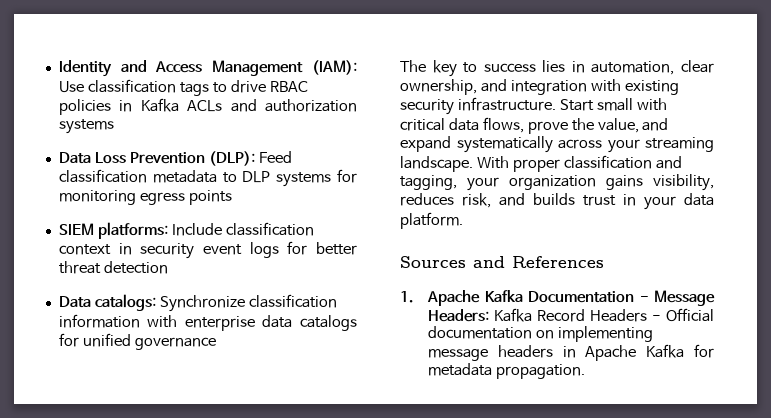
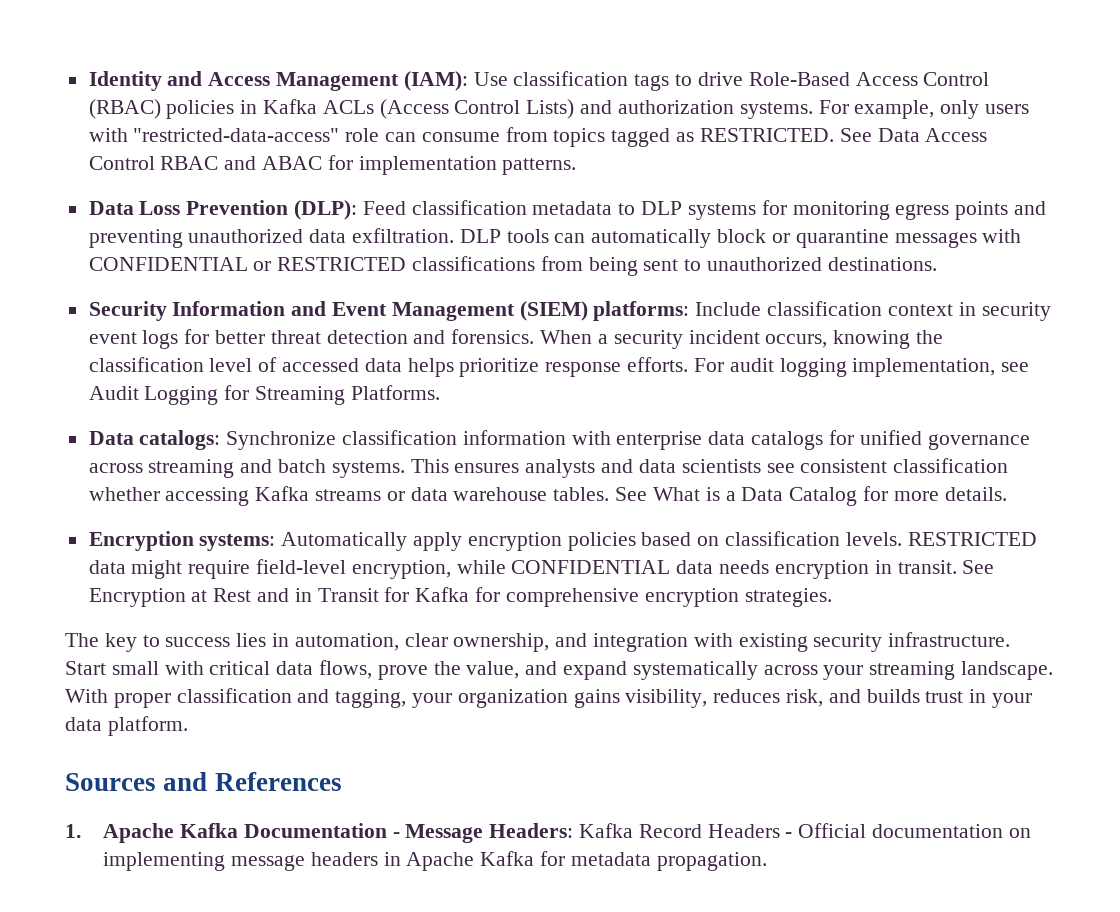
[269,81,308,92] [58,98,357,115] [58,119,114,134] RBAC policies in Kafka ACLs and authorization systems -> [748,72,990,86] [88,99,1029,119] [88,127,988,147] [88,155,577,175] Role-Based Access Control (RBAC) policies in Kafka ACLs (Access Control Lists) and authorization systems. For example, only users with "restricted-data-access" role can consume from topics tagged as RESTRICTED. See Data Access Control RBAC and ABAC for implementation patterns.
[58,223,94,235] // SIEM -> [1013,201,1046,215] [88,228,1022,248] [88,256,937,276] [88,301,588,321] and preventing unauthorized data exfiltration. DLP tools can automatically block or quarantine messages with CONFIDENTIAL or RESTRICTED classifications from being sent to unauthorized destinations. // Security Information and Event Management (SIEM)
(168, 267) none -> [413,329,943,349] [88,357,1030,377] [88,385,440,405] and forensics. When a security incident occurs, knowing the classification level of accessed data helps prioritize response efforts. For audit logging implementation, see Audit Logging for Streaming Platforms.
(216, 343) none -> [88,458,1009,478] [88,486,1007,506] [88,531,1037,551] [88,559,995,579] [88,587,832,607] across streaming and batch systems. This ensures analysts and data scientists see consistent classification whether accessing Kafka streams or data warehouse tables. See What is a Data Catalog for more details. // Encryption systems: Automatically apply encryption policies based on classification levels. RESTRICTED data might require field-level encryption, while CONFIDENTIAL data needs encryption in transit. See Encryption at Rest and in Transit for Kafka for comprehensive encryption strategies.

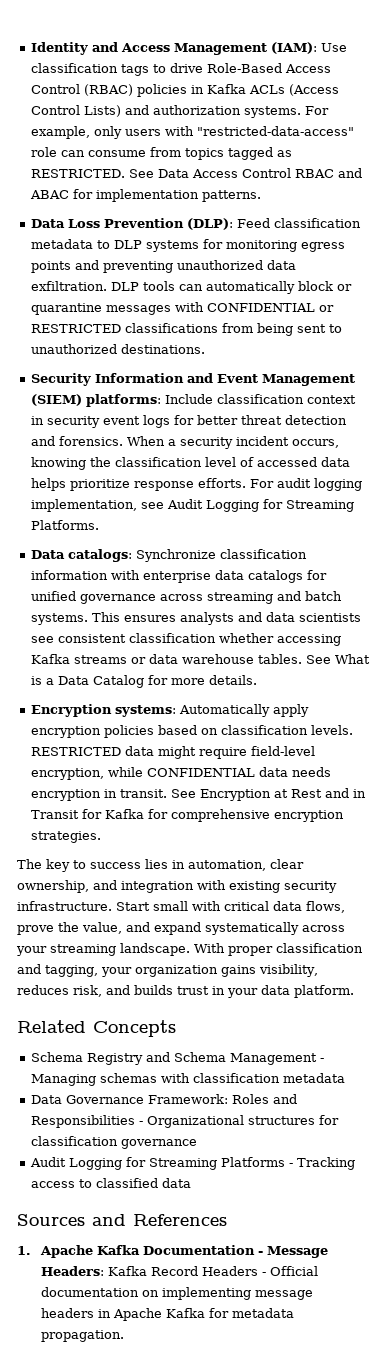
(188, 726) none -> [17,1020,176,1037] [30,1052,324,1065] [30,1073,345,1086] [30,1094,297,1104] [30,1115,339,1128] [30,1136,197,1149] [29,1157,355,1170] [30,1178,191,1188] // Related Concepts // Schema Registry and Schema Management - Managing schemas with classification metadata // Data Governance Framework: Roles and Responsibilities - Organizational structures for classification governance // Audit Logging for Streaming Platforms - Tracking access to classified data

